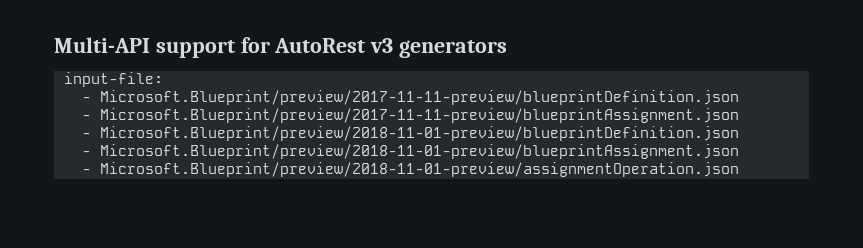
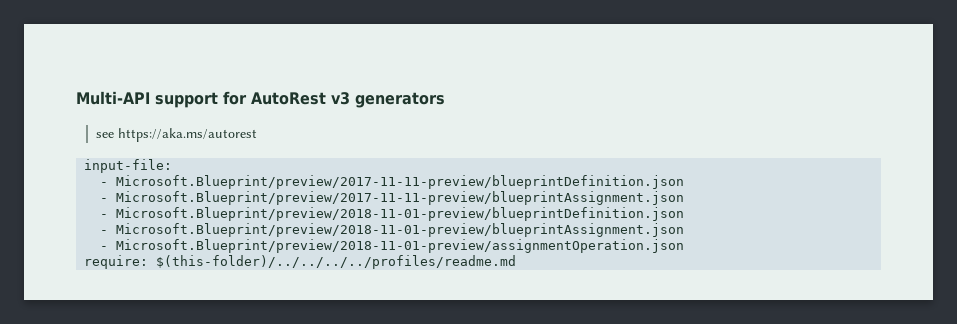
(508, 49) none -> [95,128,257,142] // see https://aka.ms/autorest
(739, 169) none -> [84,255,517,269] // require: $(this-folder)/../../../../profiles/readme.md

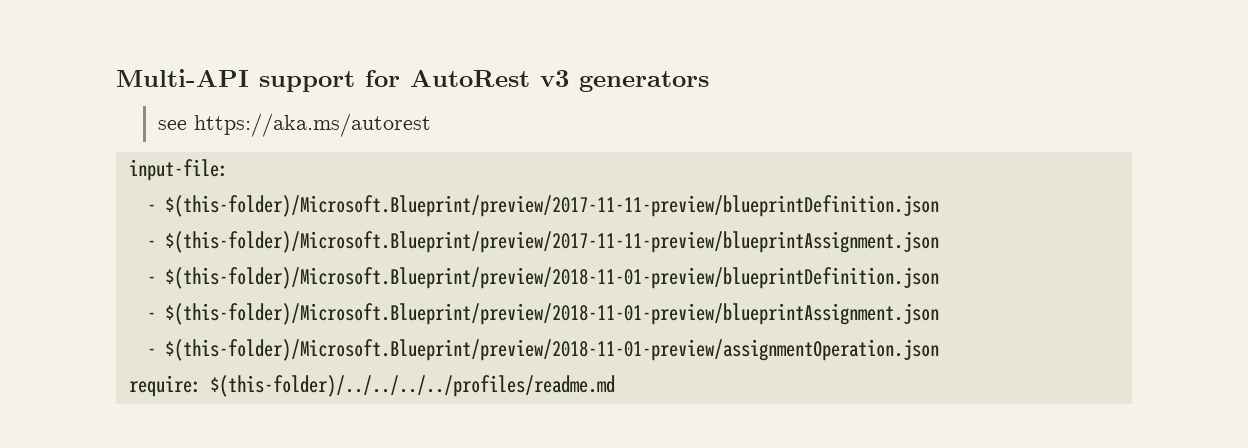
[116,175,685,189] [100,191,685,205] [100,207,685,221] [100,223,685,237] [100,239,685,253] Microsoft.Blueprint/preview/2017-11-11-preview/blueprintDefinition.json // - Microsoft.Blueprint/preview/2017-11-11-preview/blueprintAssignment.json // - Microsoft.Blueprint/preview/2018-11-01-preview/blueprintDefinition.json // - Microsoft.Blueprint/preview/2018-11-01-preview/blueprintAssignment.json // - Microsoft.Blueprint/preview/2018-11-01-preview/assignmentOperation.json -> [164,195,939,217] [146,231,939,253] [146,267,939,289] [146,303,939,325] [146,339,939,361] $(this-folder)/Microsoft.Blueprint/preview/2017-11-11-preview/blueprintDefinition.json // - $(this-folder)/Microsoft.Blueprint/preview/2017-11-11-preview/blueprintAssignment.json // - $(this-folder)/Microsoft.Blueprint/preview/2018-11-01-preview/blueprintDefinition.json // - $(this-folder)/Microsoft.Blueprint/preview/2018-11-01-preview/blueprintAssignment.json // - $(this-folder)/Microsoft.Blueprint/preview/2018-11-01-preview/assignmentOperation.json

